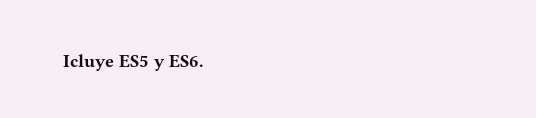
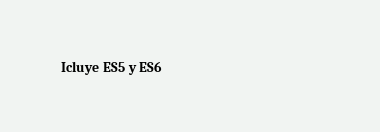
[169,54,204,68] ES6. -> [139,61,163,72] ES6

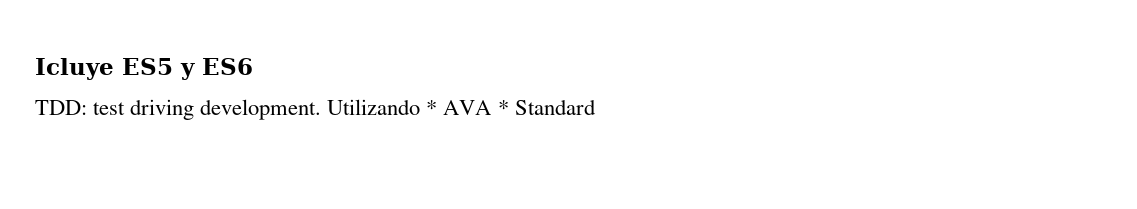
(163, 66) none -> [35,99,596,120] // TDD: test driving development. Utilizando * AVA * Standard

